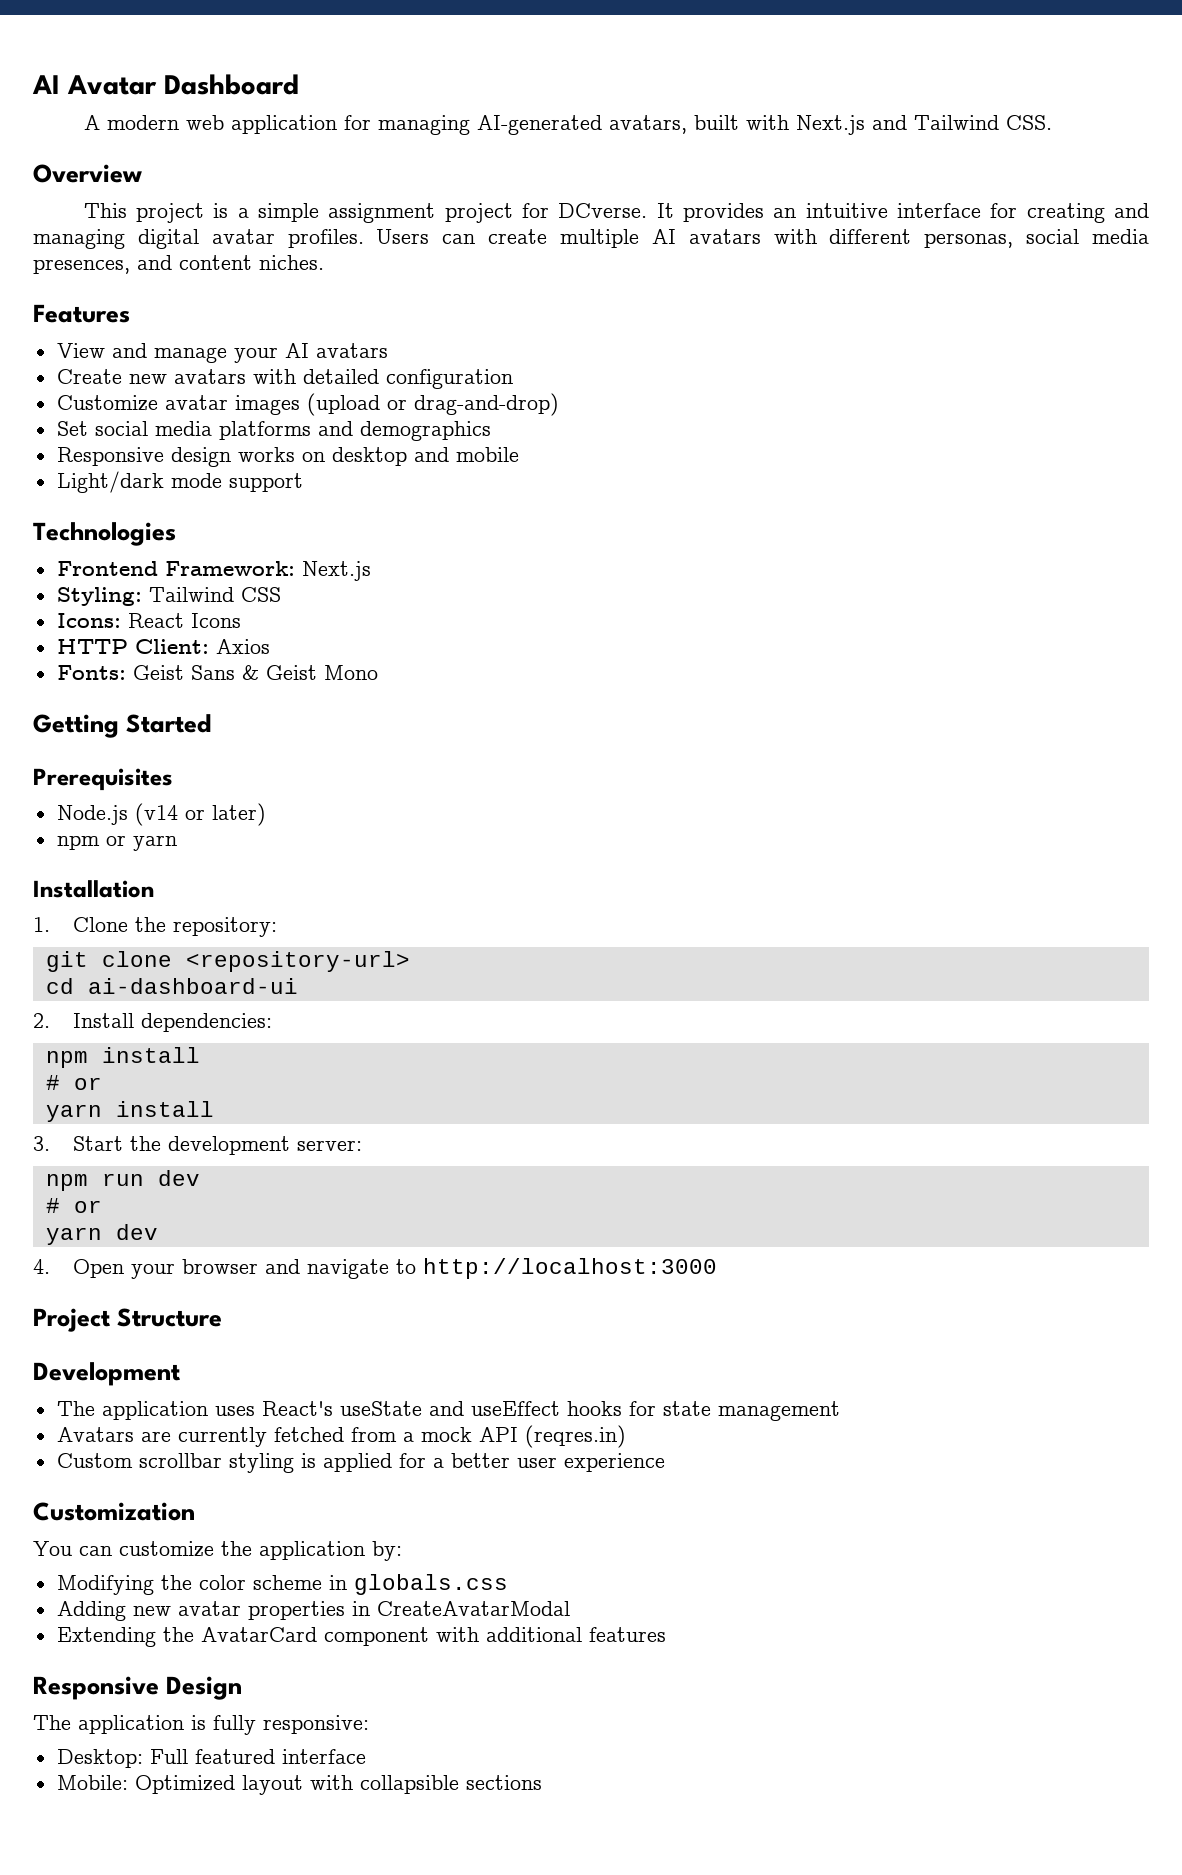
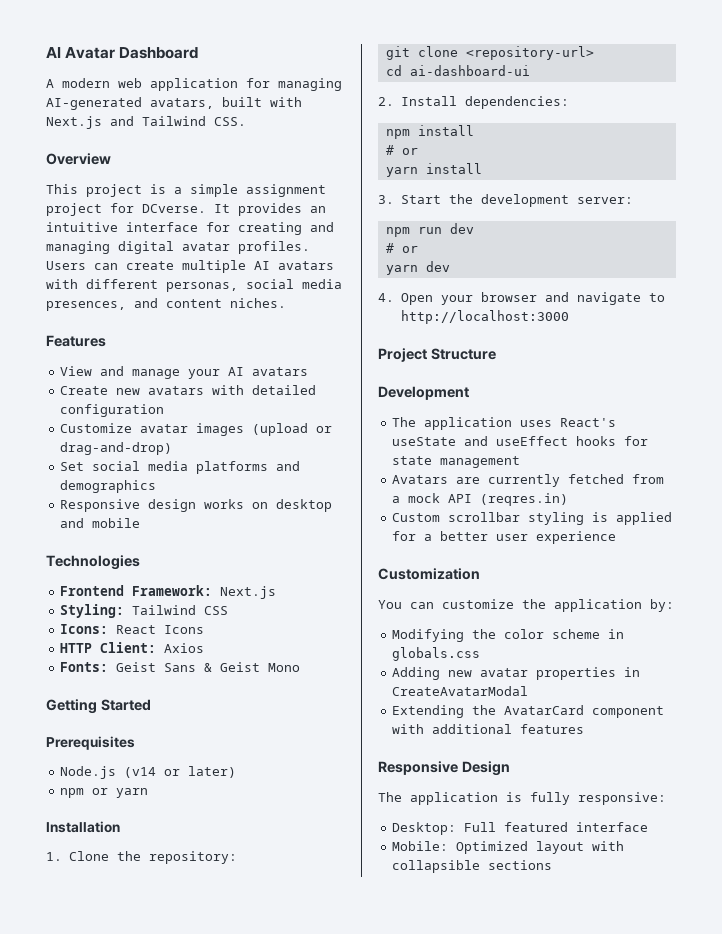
[56,471,303,493] // Light/dark mode support -> (141, 523) none

